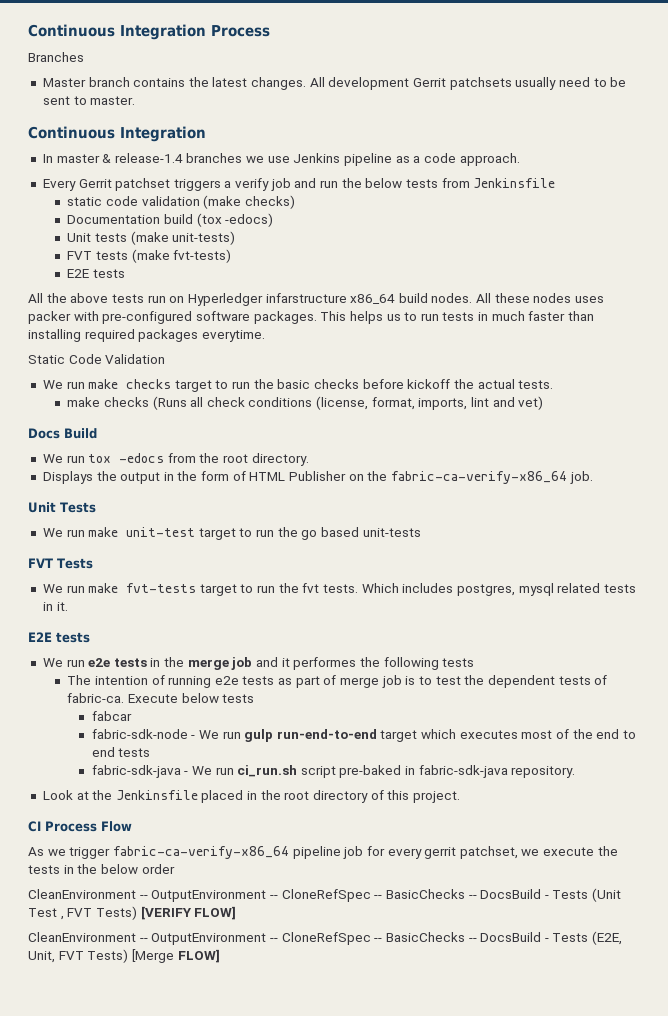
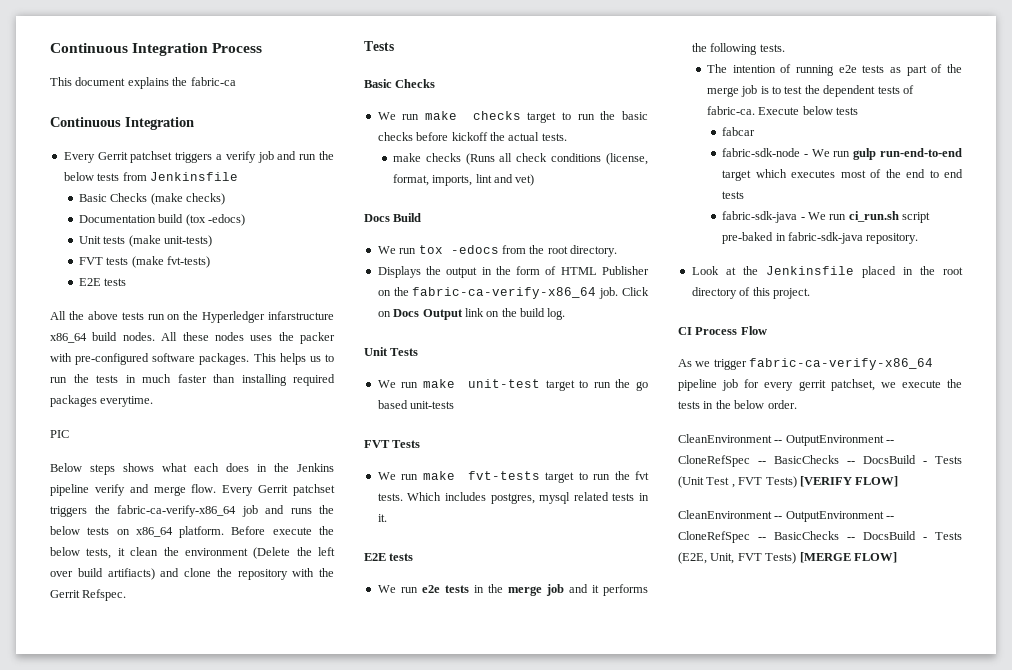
[28,52,84,62] [42,77,627,90] [42,96,136,105] [28,126,206,142] [42,153,520,166] Branches // Master branch contains the latest changes. All development Gerrit patchsets usually need to be sent to master. // Continuous Integration // In master & release-1.4 branches we use Jenkins pipeline as a code approach. -> [50,77,236,89] [50,117,194,130] This document explains the fabric-ca // Continuous Integration
[67,196,200,206] static code validation -> [78,193,148,202] Basic Checks
(185, 299) none -> [183,311,199,320] the
(605, 299) none -> [278,332,294,341] the
(439, 317) none -> [73,374,89,383] the
[28,354,166,364] Static Code Validation -> [50,430,69,438] [50,463,334,475] [50,484,335,496] [50,505,334,517] [50,526,334,538] [50,547,335,559] [50,568,334,580] [50,589,127,601] [364,41,394,51] [364,79,436,88] PIC // Below steps shows what each does in the Jenkins pipeline verify and merge flow. Every Gerrit patchset triggers the fabric-ca-verify-x86_64 job and runs the below tests on x86_64 platform. Before execute the below tests, it clean the environment (Delete the left over build artifiacts) and clone the repository with the Gerrit Refspec. // Tests // Basic Checks
(593, 477) none -> [622,287,649,296] [377,308,566,320] Click on Docs Output link on the build log.
[293,657,357,670] performes -> [603,584,648,596] performs
[442,658,475,667] tests -> [759,44,785,52] tests.
(337, 680) none -> [947,64,962,73] the
[141,864,175,874] order -> [767,400,797,409] order.
[131,949,174,963] [Merge -> [799,552,851,563] [MERGE

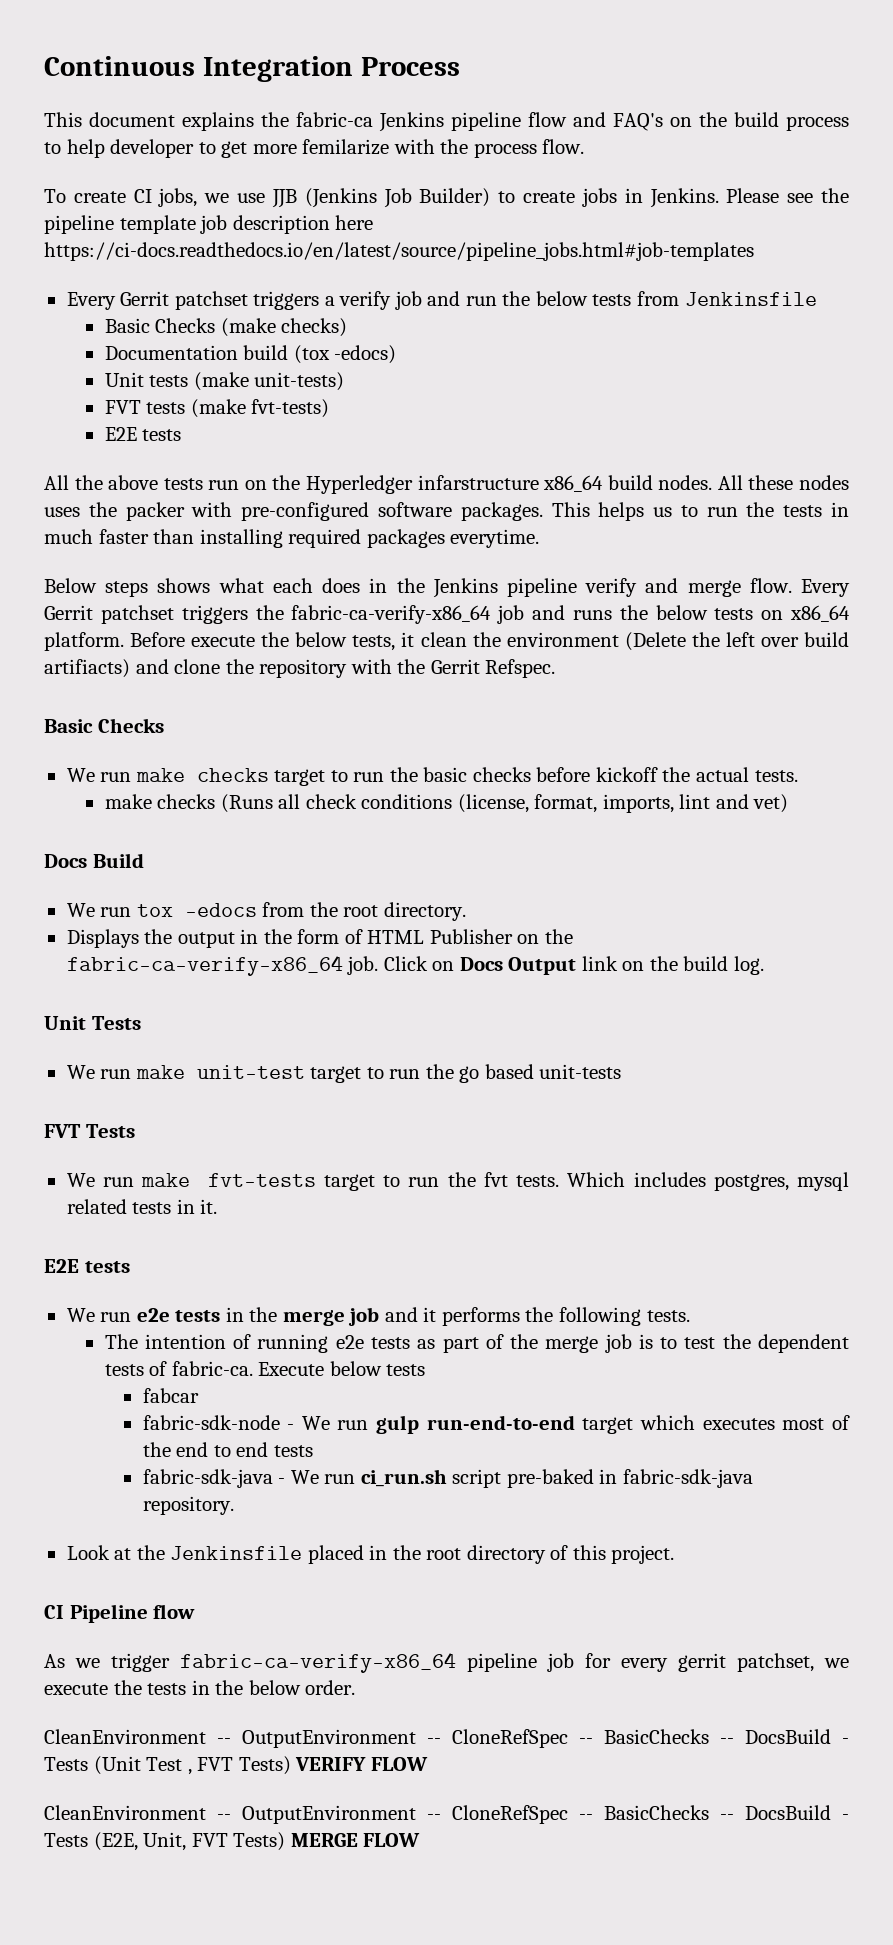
[50,117,194,130] // Continuous Integration -> [379,112,849,132] [44,139,585,158] [44,188,850,208] [44,215,374,234] [44,242,754,261] Jenkins pipeline flow and FAQ's on the build process to help developer to get more femilarize with the process flow. // To create CI jobs, we use JJB (Jenkins Job Builder) to create jobs in Jenkins. Please see the pipeline template job description here https://ci-docs.readthedocs.io/en/latest/source/pipeline_jobs.html#job-templates
[50,430,69,438] // PIC -> (540, 538) none
[364,41,394,51] // Tests -> (556, 668) none
[695,326,767,335] Process Flow -> [69,1604,196,1623] Pipeline flow
[799,476,899,487] [VERIFY FLOW] -> [295,1757,428,1771] VERIFY FLOW
[799,552,897,563] [MERGE FLOW] -> [290,1833,421,1847] MERGE FLOW

